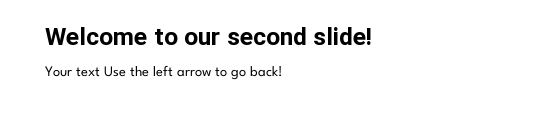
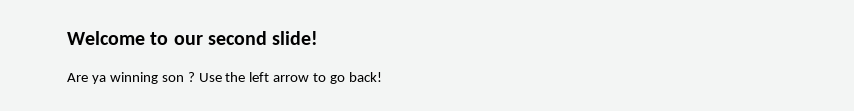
[45,66,100,77] Your text -> [67,72,195,84] Are ya winning son ?

